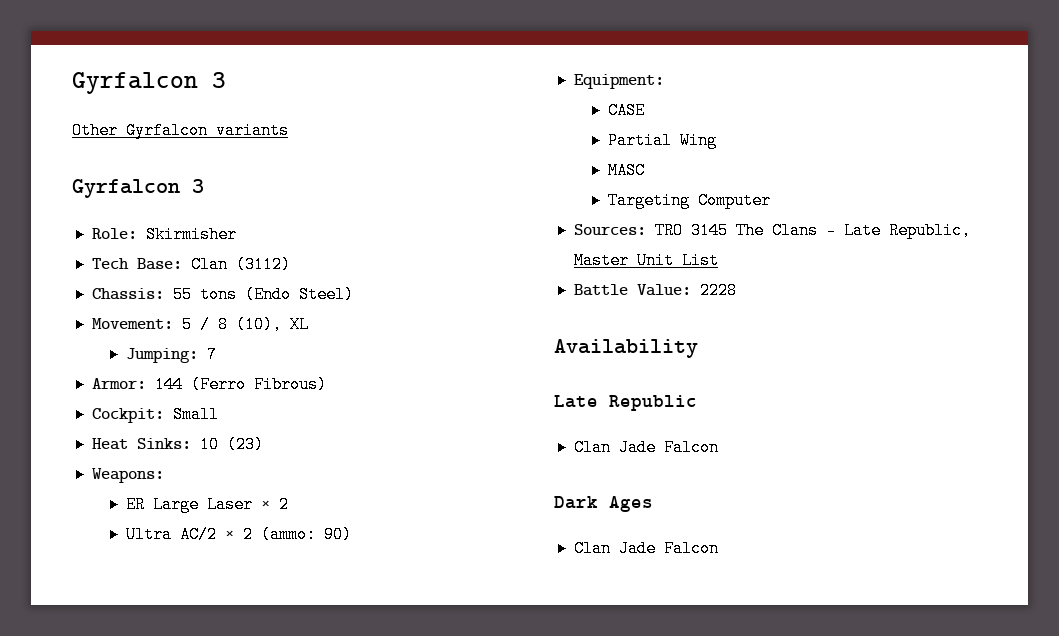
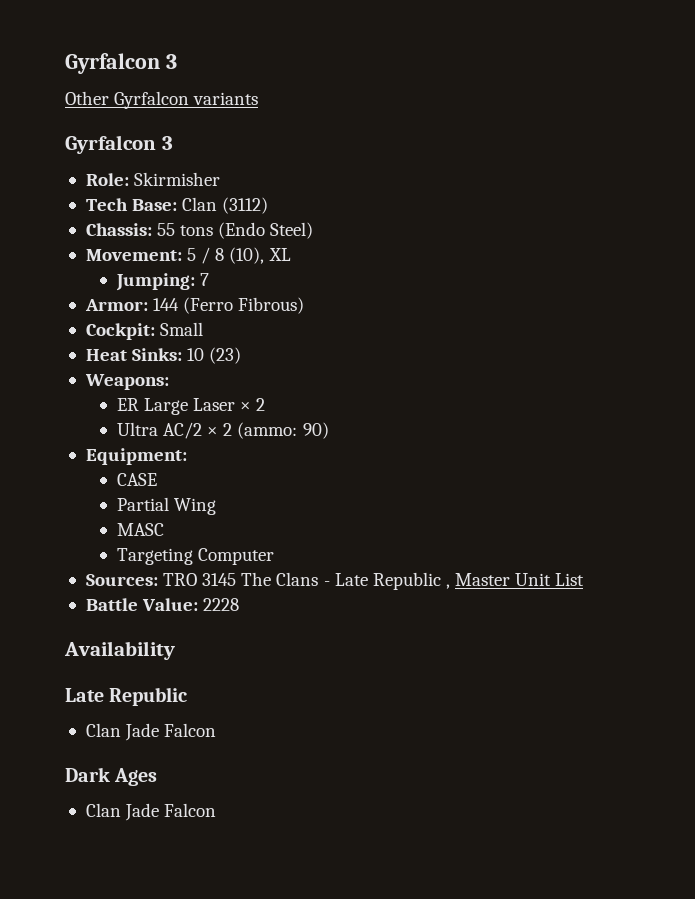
[888,222,971,239] Republic, -> [372,572,450,590] Republic ,

